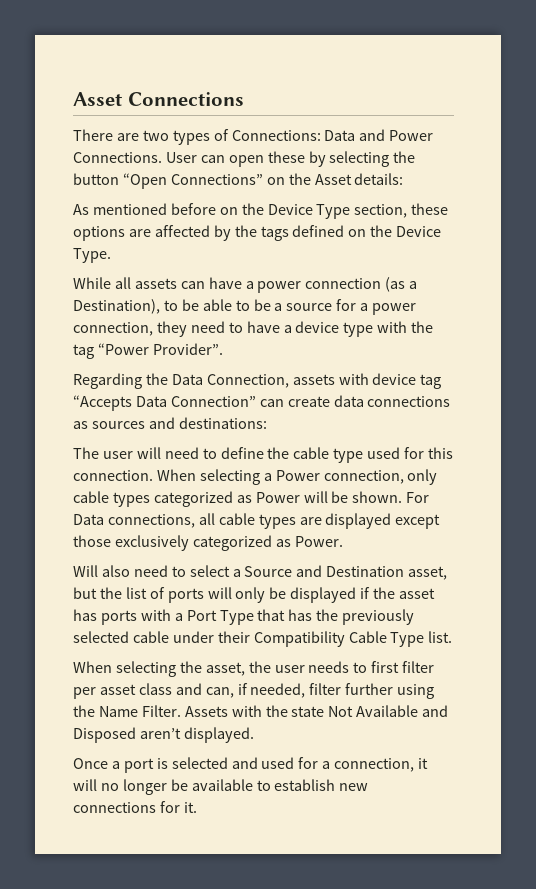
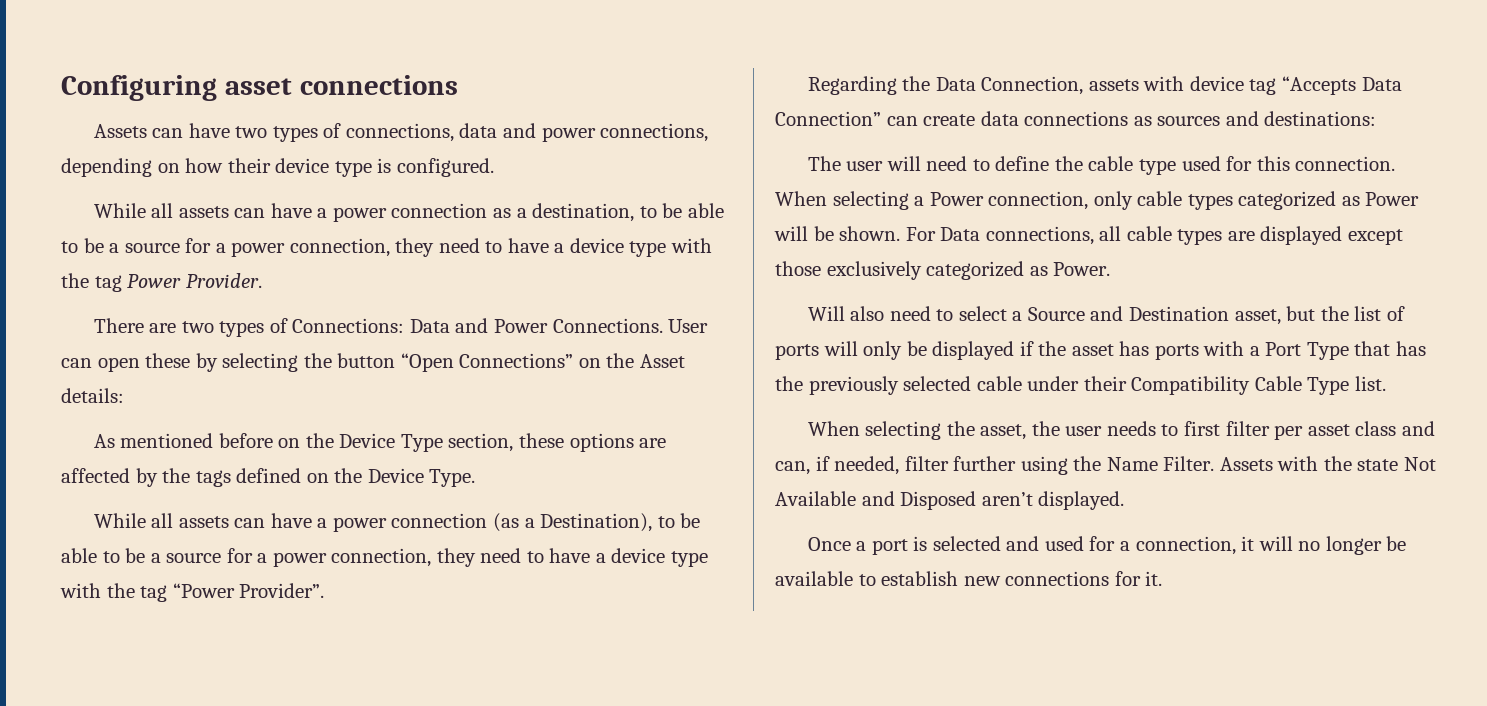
[73,92,244,106] Asset Connections -> [61,75,458,101] [93,123,709,142] [61,158,494,177] [93,203,724,222] [61,238,713,257] [61,273,262,292] Configuring asset connections // Assets can have two types of connections, data and power connections, depending on how their device type is configured. // While all assets can have a power connection as a destination, to be able to be a source for a power connection, they need to have a device type with the tag Power Provider.

